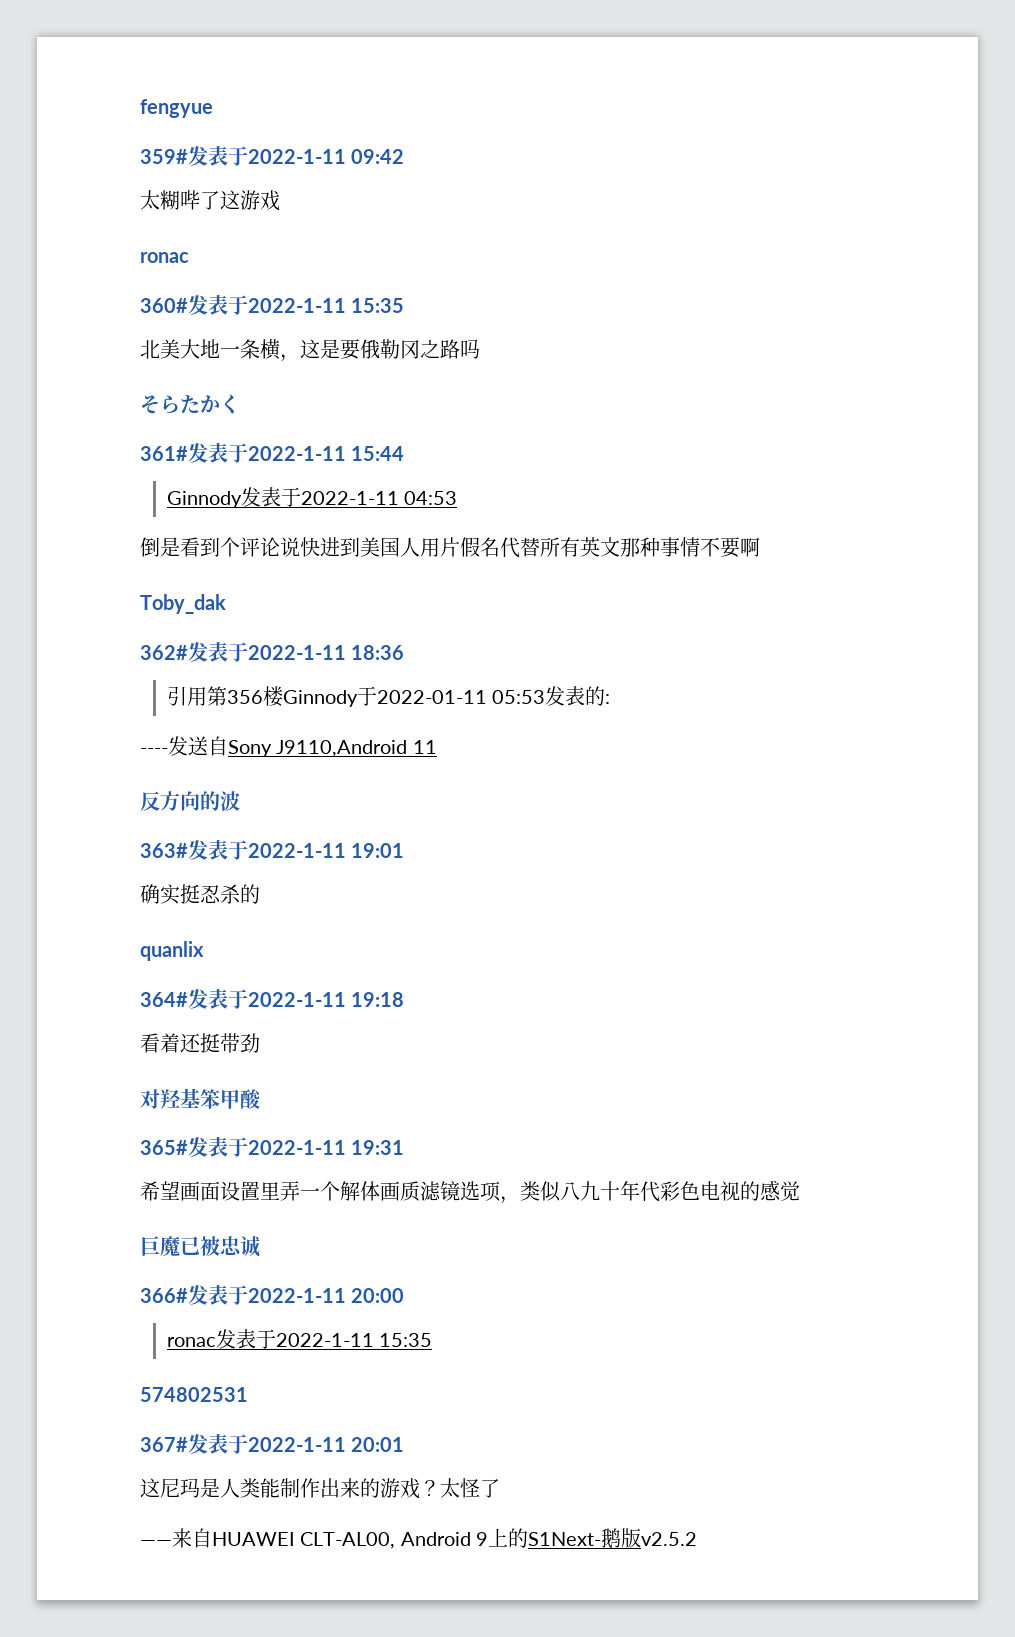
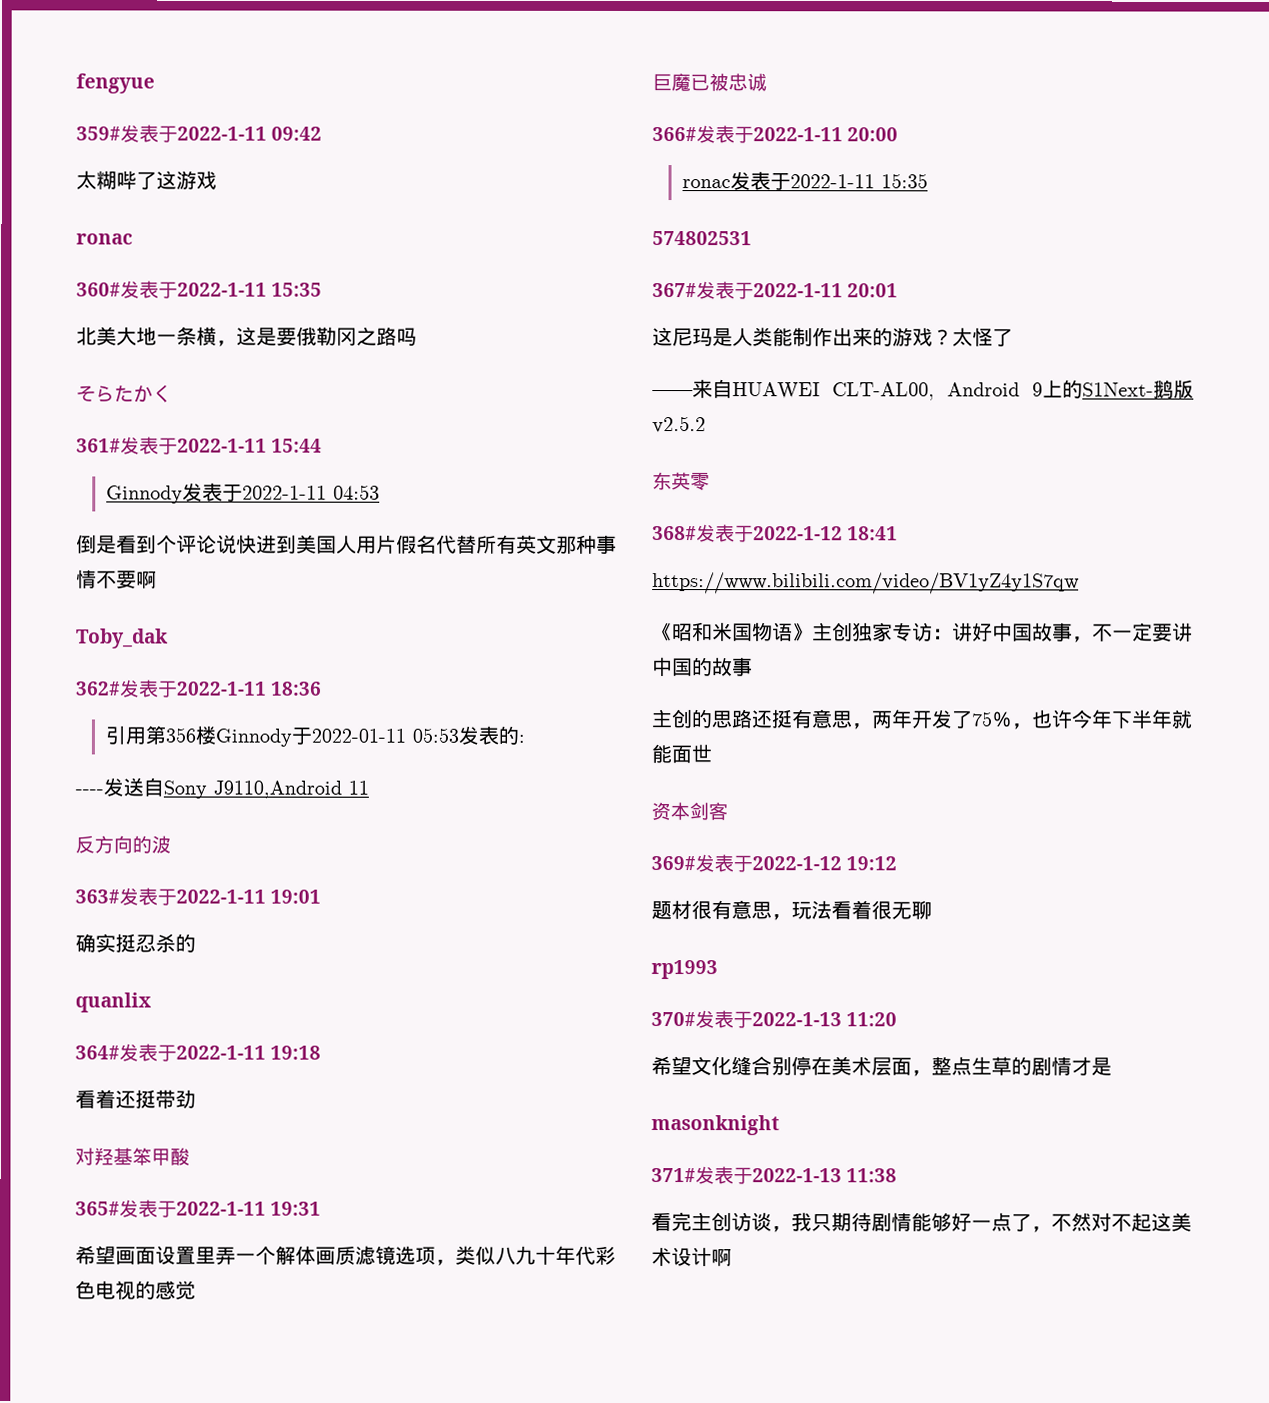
(698, 1539) none -> [652,472,710,491] [652,524,899,543] [652,572,1080,595] [652,622,1193,643] [652,657,753,677] [651,709,1192,730] [651,744,712,764] [651,802,728,821] [651,854,898,873] [651,900,932,921] [651,960,718,980] [651,1010,898,1029] [651,1056,1112,1077] [651,1115,780,1136] [651,1166,898,1185] [651,1212,1192,1233] [651,1247,732,1267] // 东英零 // 368#发表于2022-1-12 18:41 // https://www.bilibili.com/video/BV1yZ4y1S7qw // 《昭和米国物语》主创独家专访：讲好中国故事，不一定要讲中国的故事 // 主创的思路还挺有意思，两年开发了75％，也许今年下半年就能面世 // 资本剑客 // 369#发表于2022-1-12 19:12 // 题材很有意思，玩法看着很无聊 // rp1993 // 370#发表于2022-1-13 11:20 // 希望文化缝合别停在美术层面，整点生草的剧情才是 // masonknight // 371#发表于2022-1-13 11:38 // 看完主创访谈，我只期待剧情能够好一点了，不然对不起这美术设计啊

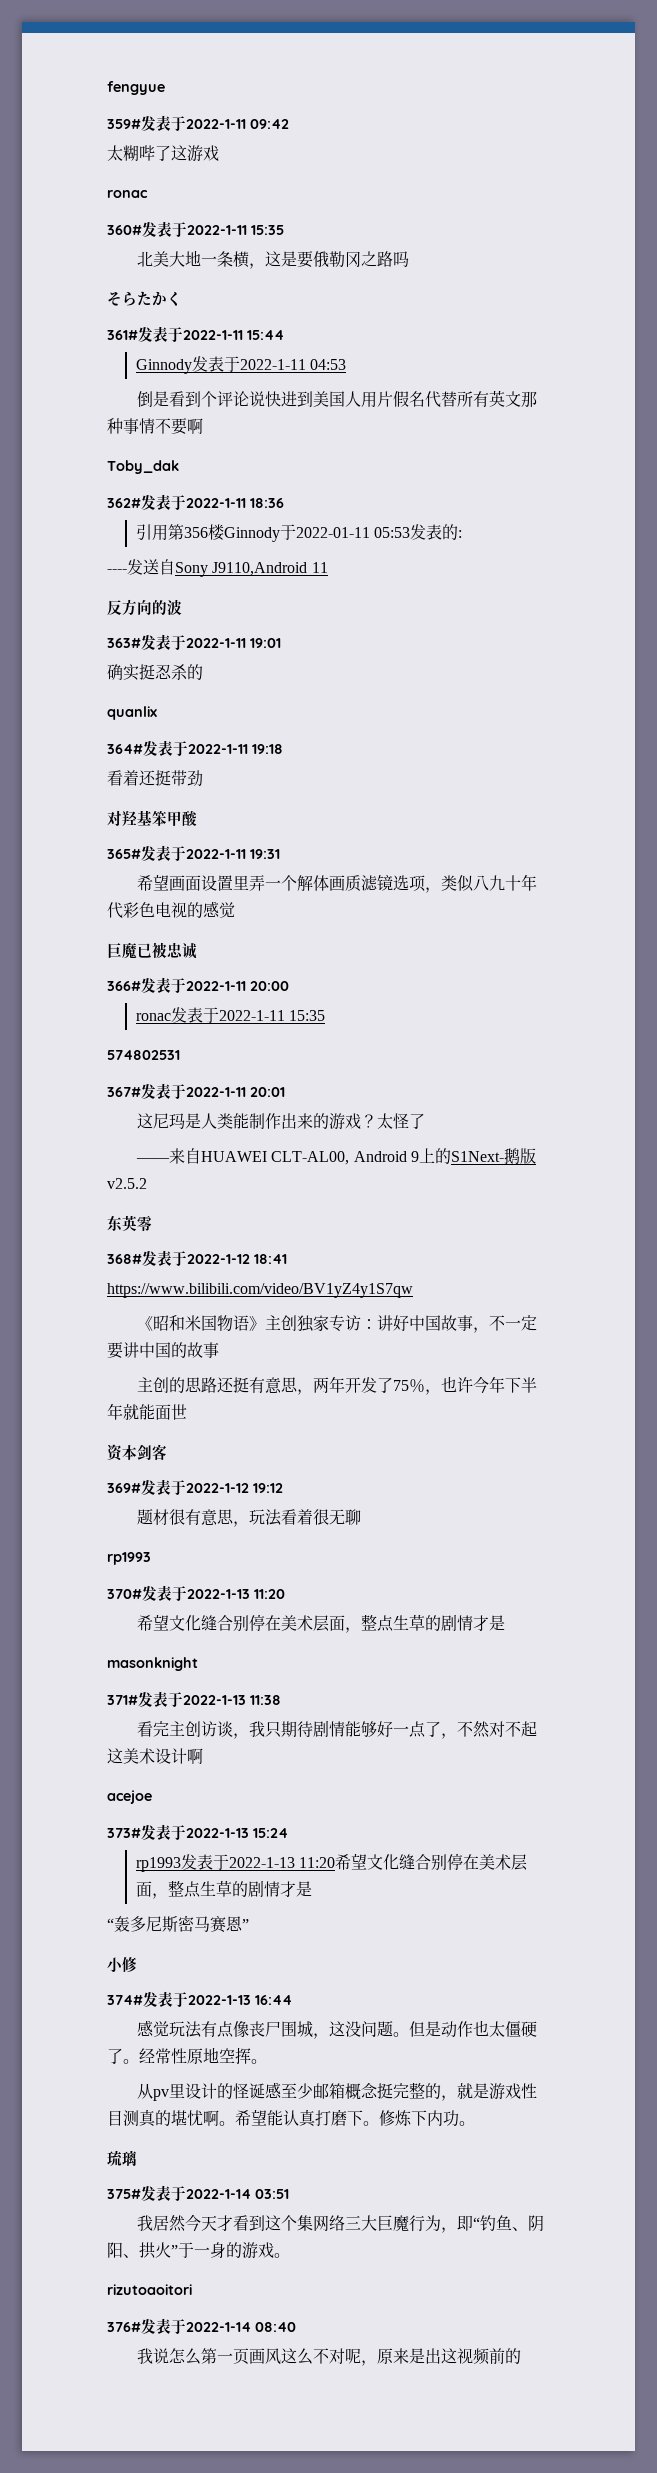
(732, 1258) none -> [107,1790,152,1804] [107,1824,288,1841] [136,1853,528,1872] [136,1880,313,1899] [107,1915,249,1933] [107,1956,137,1972] [107,1991,292,2008] [137,2020,538,2039] [107,2047,267,2064] [137,2082,538,2101] [107,2109,475,2127] [107,2150,137,2166] [107,2185,289,2202] [137,2214,545,2233] [107,2242,290,2259] [107,2284,192,2295] [107,2318,296,2335] [137,2348,522,2366] // acejoe // 373#发表于2022-1-13 15:24 // rp1993发表于2022-1-13 11:20希望文化缝合别停在美术层面，整点生草的剧情才是 // “轰多尼斯密马赛恩” // 小修 // 374#发表于2022-1-13 16:44 // 感觉玩法有点像丧尸围城，这没问题。但是动作也太僵硬了。经常性原地空挥。 // 从pv里设计的怪诞感至少邮箱概念挺完整的，就是游戏性目测真的堪忧啊。希望能认真打磨下。修炼下内功。 // 琉璃 // 375#发表于2022-1-14 03:51 // 我居然今天才看到这个集网络三大巨魔行为，即“钓鱼、阴阳、拱火”于一身的游戏。 // rizutoaoitori // 376#发表于2022-1-14 08:40 // 我说怎么第一页画风这么不对呢，原来是出这视频前的

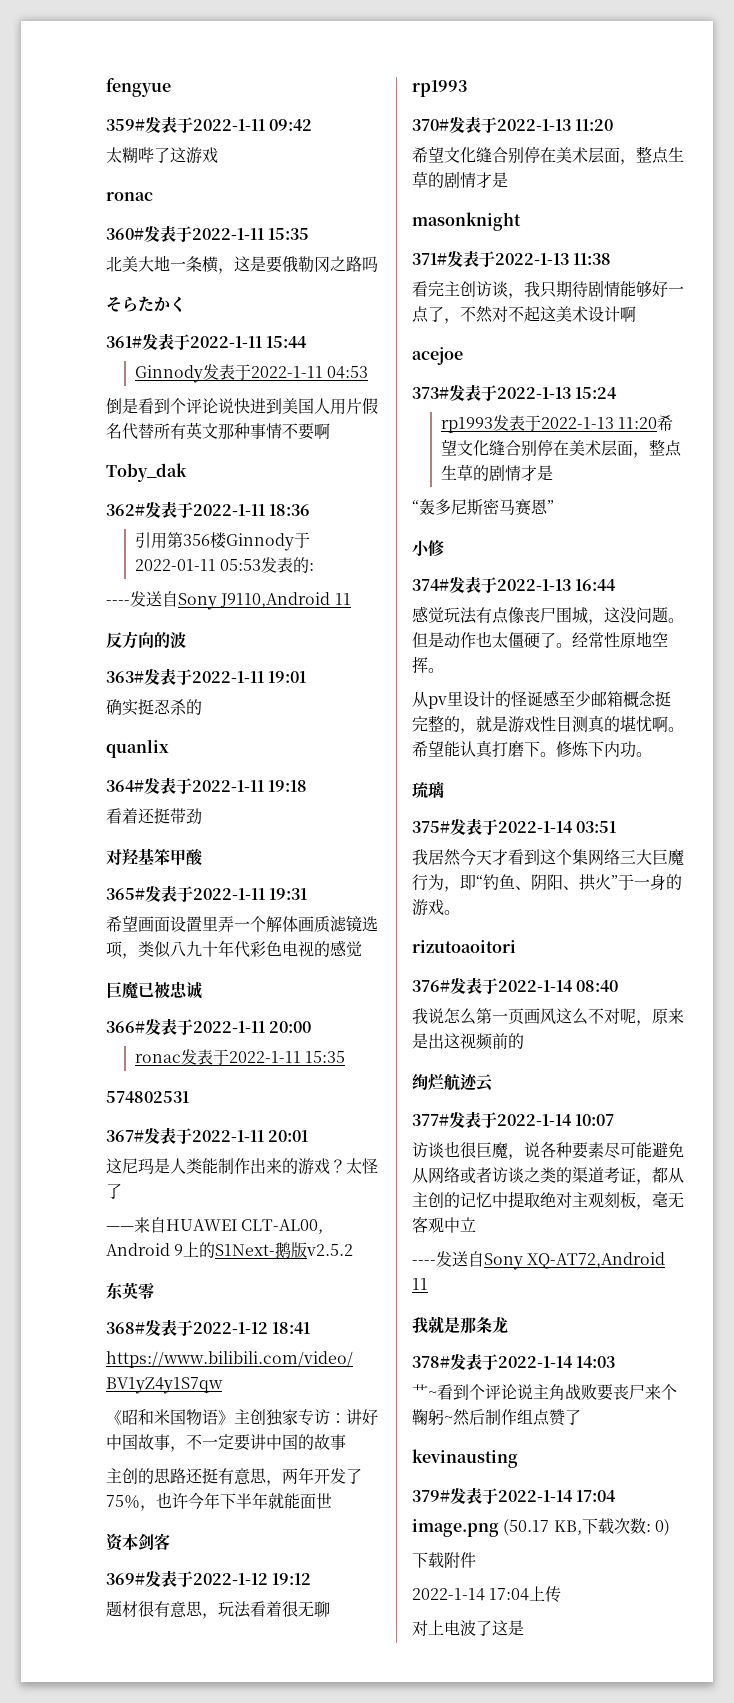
(522, 2356) none -> [412,1073,493,1092] [412,1111,615,1128] [412,1141,684,1160] [412,1167,684,1185] [412,1191,684,1210] [412,1216,476,1233] [412,1251,666,1270] [412,1278,428,1290] [412,1316,508,1334] [412,1353,616,1370] [412,1384,677,1401] [412,1408,581,1426] [412,1449,518,1468] [412,1487,617,1504] [412,1518,670,1537] [412,1552,476,1569] [412,1586,562,1603] [412,1620,524,1636] // 绚烂航迹云 // 377#发表于2022-1-14 10:07 // 访谈也很巨魔，说各种要素尽可能避免从网络或者访谈之类的渠道考证，都从主创的记忆中提取绝对主观刻板，毫无客观中立 // ----发送自Sony XQ-AT72,Android 11 // 我就是那条龙 // 378#发表于2022-1-14 14:03 // 艹~看到个评论说主角战败要丧尸来个鞠躬~然后制作组点赞了 // kevinausting // 379#发表于2022-1-14 17:04 // image.png (50.17 KB,下载次数: 0) // 下载附件 // 2022-1-14 17:04上传 // 对上电波了这是

